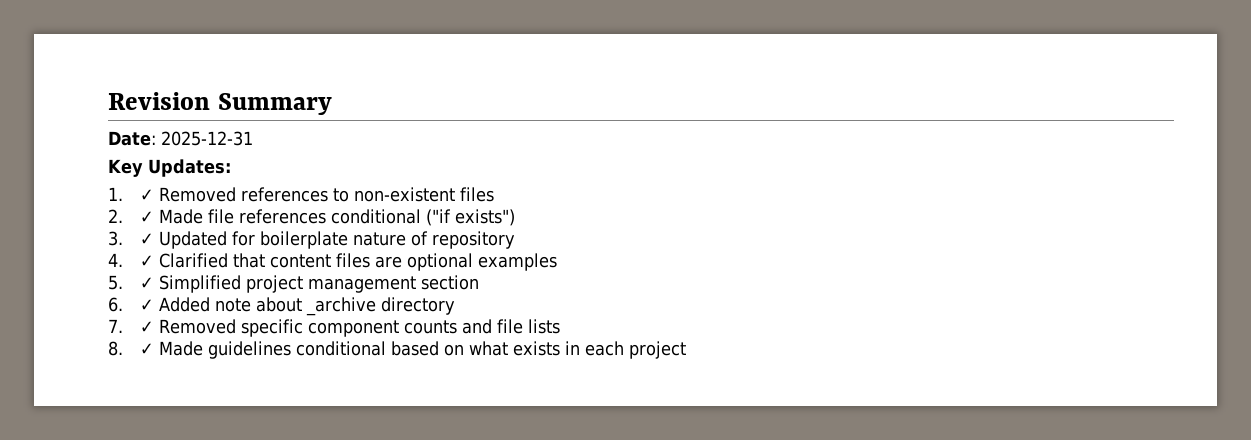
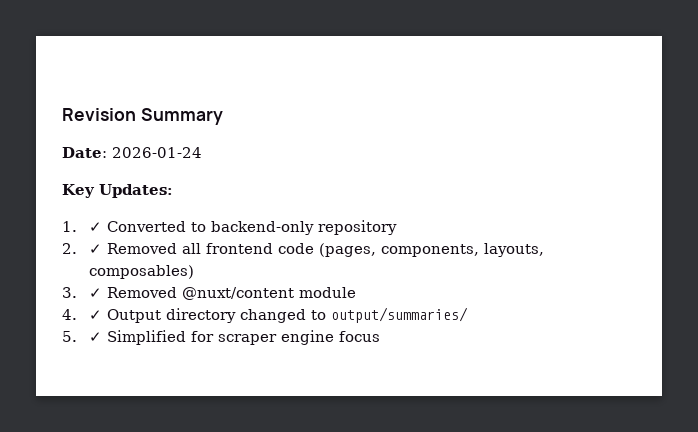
[161,131,253,146] 2025-12-31 -> [112,147,202,158] 2026-01-24
[158,187,494,202] [108,209,515,226] [108,231,515,249] [108,253,557,271] [108,275,479,293] [108,297,455,316] [108,319,560,337] [108,341,686,359] Removed references to non-existent files // 2. ✓ Made file references conditional ("if exists") // 3. ✓ Updated for boilerplate nature of repository // 4. ✓ Clarified that content files are optional examples // 5. ✓ Simplified project management section // 6. ✓ Added note about _archive directory // 7. ✓ Removed specific component counts and file lists // 8. ✓ Made guidelines conditional based on what exists in each project -> [106,220,397,235] [62,243,544,257] [88,265,194,279] [62,287,356,300] [62,307,468,323] [62,330,380,345] Converted to backend-only repository // 2. ✓ Removed all frontend code (pages, components, layouts, composables) // 3. ✓ Removed @nuxt/content module // 4. ✓ Output directory changed to output/summaries/ // 5. ✓ Simplified for scraper engine focus

